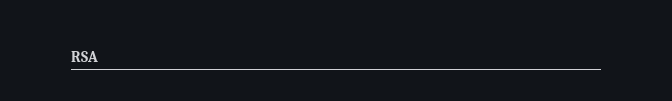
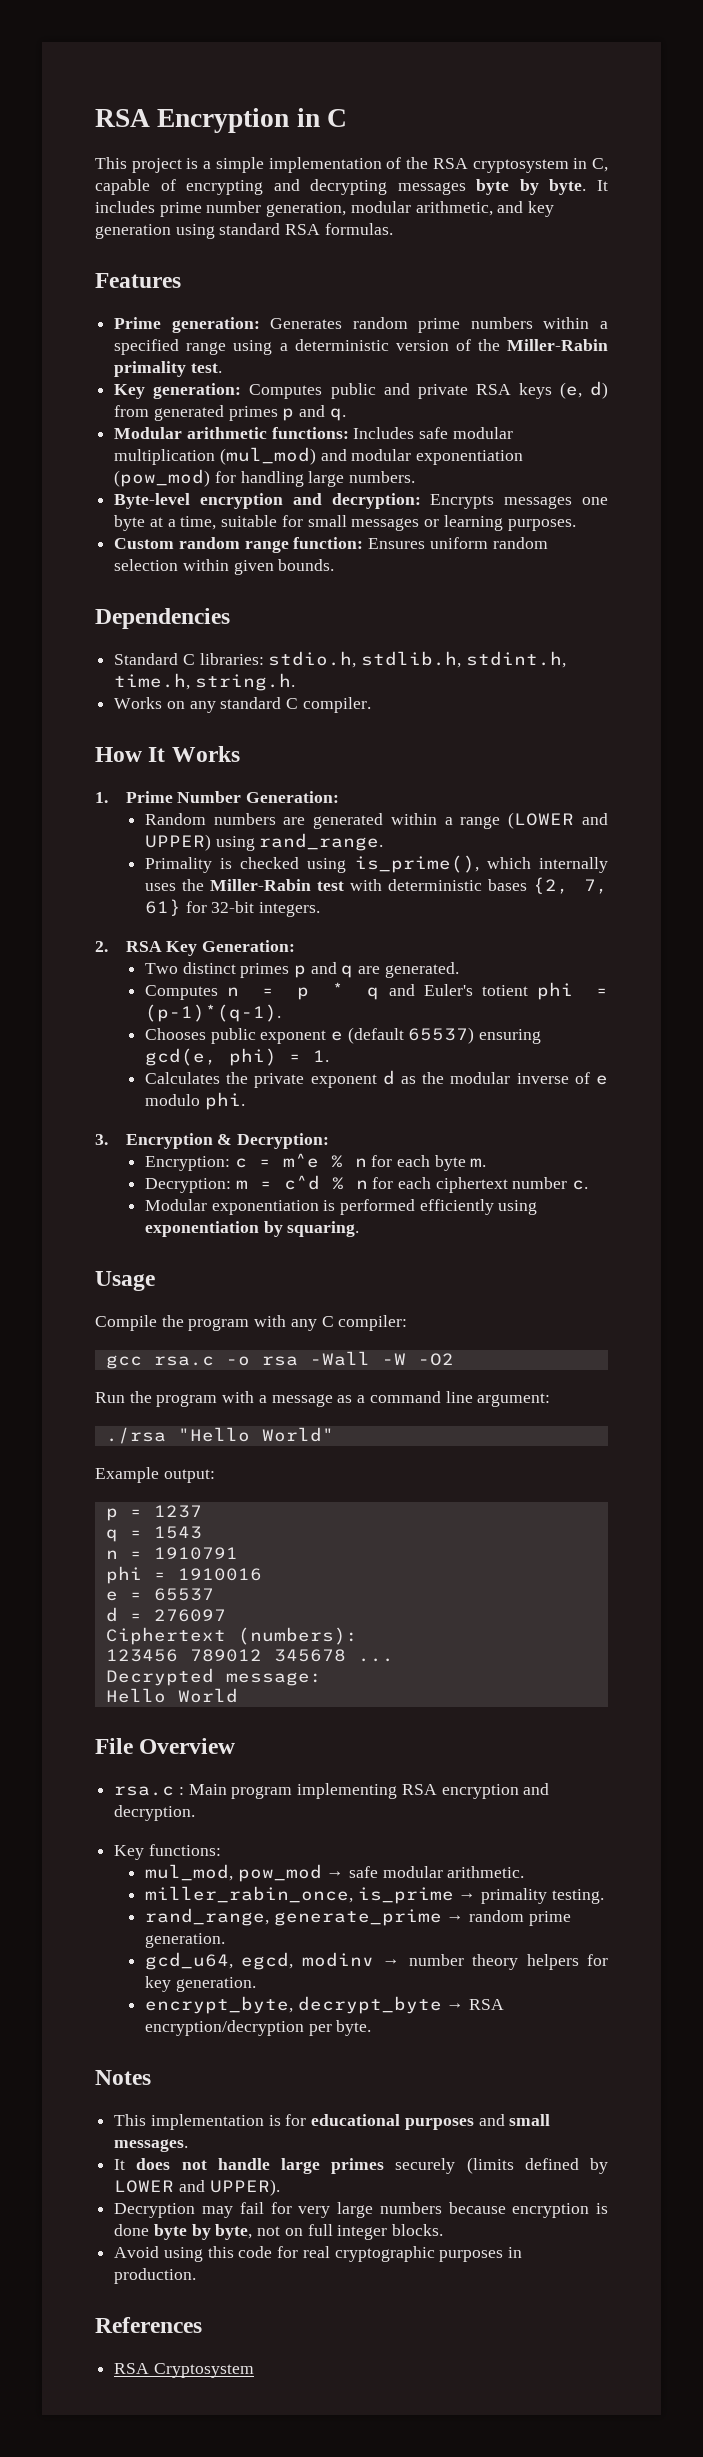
[71,51,98,62] RSA -> [95,108,348,133] [95,157,609,173] [95,179,608,195] [95,201,555,217] [95,223,393,239] [95,273,181,288] [114,317,608,333] [114,339,608,355] [114,361,222,377] [114,381,608,399] [114,405,346,421] [114,427,513,439] [114,447,524,465] [114,469,416,487] [114,493,609,509] [114,515,576,531] [114,537,548,553] [114,559,335,575] [95,608,230,629] [114,651,566,668] [114,673,295,691] [114,697,371,713] [95,746,240,762] [95,791,340,803] [144,812,608,829] [144,833,384,851] [144,855,608,873] [144,877,608,894] [144,899,321,917] [95,940,296,956] [144,962,459,978] [144,982,608,1000] [144,1004,281,1022] [144,1027,542,1044] [144,1048,329,1066] [144,1070,609,1088] [144,1092,245,1110] [95,1133,330,1149] [144,1153,487,1171] [144,1175,589,1193] [144,1199,538,1215] [144,1221,360,1237] [95,1271,155,1291] [95,1315,408,1331] [105,1351,454,1369] [95,1391,551,1407] [105,1427,334,1444] [95,1467,215,1483] [105,1505,202,1521] [105,1526,202,1542] [105,1547,238,1560] [105,1566,262,1584] [105,1588,214,1601] [105,1607,226,1622] [105,1627,358,1645] [105,1649,394,1662] [105,1668,322,1686] [105,1688,238,1703] [95,1738,236,1754] [114,1783,550,1799] [114,1805,196,1821] [114,1844,221,1860] [144,1864,525,1882] [144,1886,604,1904] [144,1908,571,1926] [144,1933,225,1948] [144,1952,608,1970] [144,1976,256,1992] [144,1996,505,2014] [144,2020,372,2036] [95,2070,151,2085] [114,2114,551,2130] [114,2139,189,2152] [114,2157,608,2174] [114,2179,280,2196] [114,2202,608,2218] [114,2224,444,2240] [114,2246,523,2262] [114,2268,197,2284] [95,2317,202,2333] [114,2363,254,2378] RSA Encryption in C // This project is a simple implementation of the RSA cryptosystem in C, capable of encrypting and decrypting messages byte by byte. It includes prime number generation, modular arithmetic, and key generation using standard RSA formulas. // Features // Prime generation: Generates random prime numbers within a specified range using a deterministic version of the Miller-Rabin primality test. // Key generation: Computes public and private RSA keys (e, d) from generated primes p and q. // Modular arithmetic functions: Includes safe modular multiplication (mul_mod) and modular exponentiation (pow_mod) for handling large numbers. // Byte-level encryption and decryption: Encrypts messages one byte at a time, suitable for small messages or learning purposes. // Custom random range function: Ensures uniform random selection within given bounds. // Dependencies // Standard C libraries: stdio.h, stdlib.h, stdint.h, time.h, string.h. // Works on any standard C compiler. // How It Works // 1. Prime Number Generation: // Random numbers are generated within a range (LOWER and UPPER) using rand_range. // Primality is checked using is_prime(), which internally uses the Miller-Rabin test with deterministic bases {2, 7, 61} for 32-bit integers. // 2. RSA Key Generation: // Two distinct primes p and q are generated. // Computes n = p * q and Euler's totient phi = (p-1)*(q-1). // Chooses public exponent e (default 65537) ensuring gcd(e, phi) = 1. // Calculates the private exponent d as the modular inverse of e modulo phi. // 3. Encryption & Decryption: // Encryption: c = m^e % n for each byte m. // Decryption: m = c^d % n for each ciphertext number c. // Modular exponentiation is performed efficiently using exponentiation by squaring. // Usage // Compile the program with any C compiler: // gcc rsa.c -o rsa -Wall -W -O2 // Run the program with a message as a command line argument: // ./rsa "Hello World" // Example output: // p = 1237 // q = 1543 // n = 1910791 // phi = 1910016 // e = 65537 // d = 276097 // Ciphertext (numbers): // 123456 789012 345678 ... // Decrypted message: // Hello World // File Overview // rsa.c : Main program implementing RSA encryption and decryption. // Key functions: // mul_mod, pow_mod → safe modular arithmetic. // miller_rabin_once, is_prime → primality testing. // rand_range, generate_prime → random prime generation. // gcd_u64, egcd, modinv → number theory helpers for key generation. // encrypt_byte, decrypt_byte → RSA encryption/decryption per byte. // Notes // This implementation is for educational purposes and small messages. // It does not handle large primes securely (limits defined by LOWER and UPPER). // Decryption may fail for very large numbers because encryption is done byte by byte, not on full integer blocks. // Avoid using this code for real cryptographic purposes in production. // References // RSA Cryptosystem

